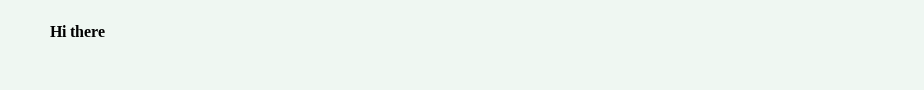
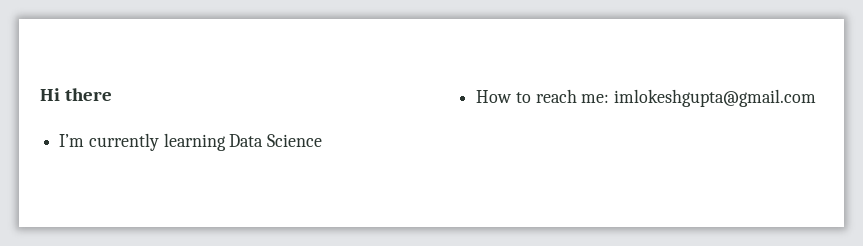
(106, 31) none -> [59,133,323,151] [476,89,817,107] // I’m currently learning Data Science // How to reach me: imlokeshgupta@gmail.com

